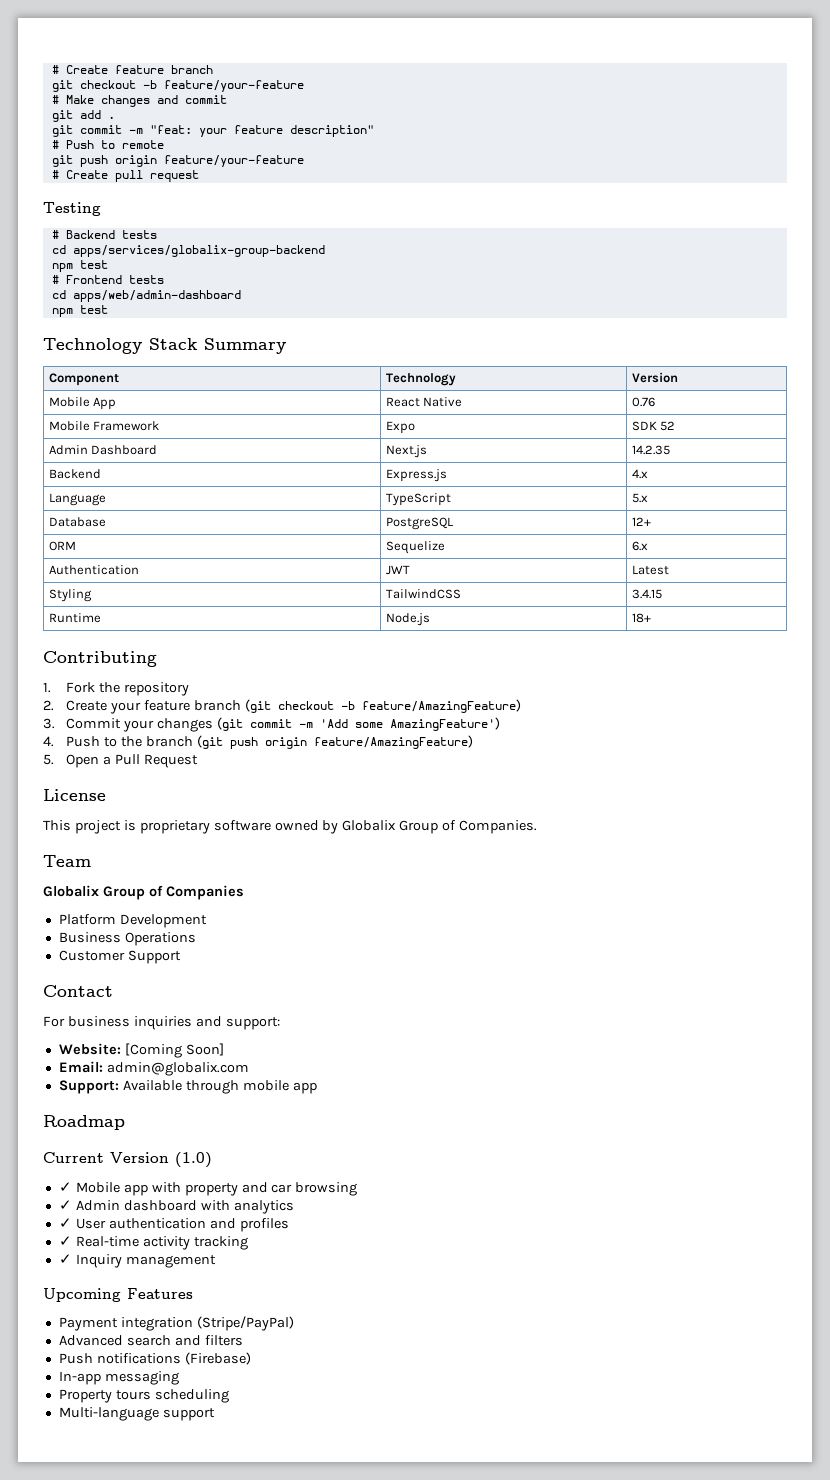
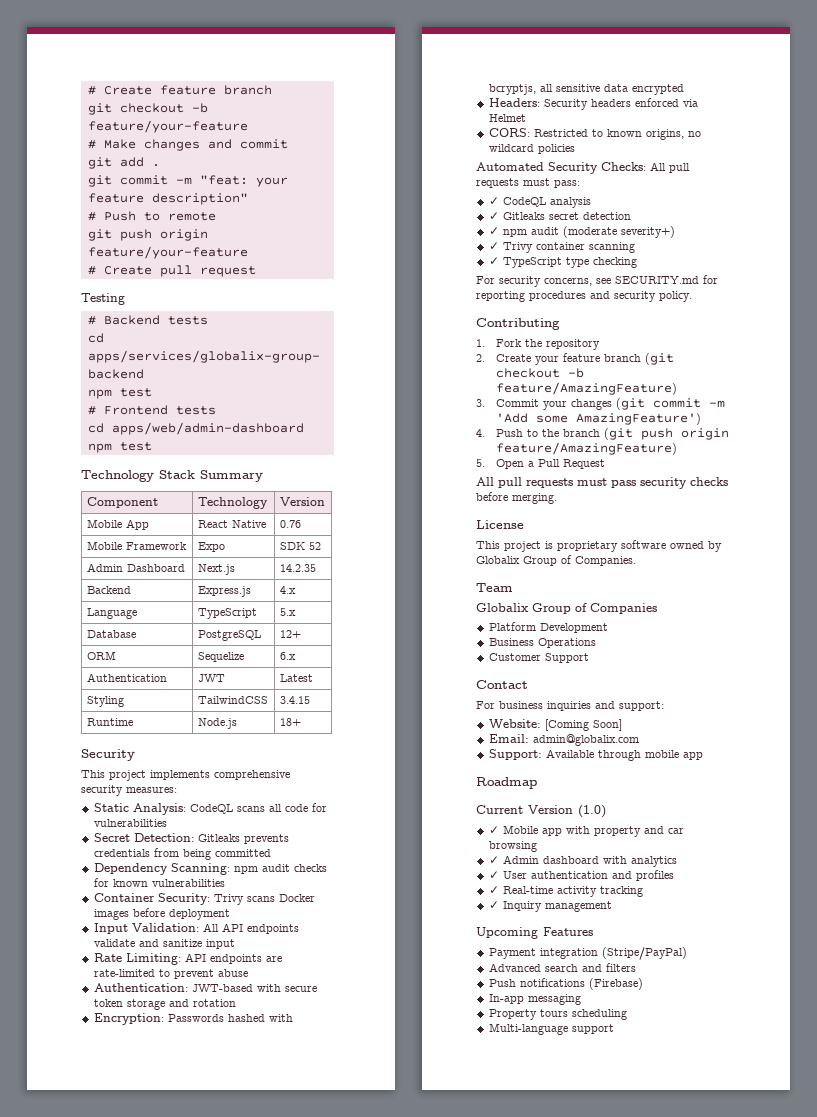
(651, 618) none -> [81,749,135,761] [81,770,290,781] [81,785,177,796] [93,803,327,815] [93,819,167,827] [93,833,289,844] [93,848,271,860] [93,863,327,875] [93,878,225,887] [93,893,315,905] [93,908,230,920] [93,923,299,934] [93,939,235,949] [93,953,282,965] [93,969,248,979] [93,983,317,992] [93,999,236,1010] [93,1013,293,1025] [488,84,684,95] [488,98,698,110] [488,114,526,122] [488,128,701,140] [488,144,575,154] [476,162,690,174] [476,178,580,188] [488,197,591,208] [488,212,631,220] [488,226,675,238] [488,242,635,253] [488,257,637,268] [476,275,718,287] [476,291,692,302] // Security // This project implements comprehensive security measures: // Static Analysis: CodeQL scans all code for vulnerabilities // Secret Detection: Gitleaks prevents credentials from being committed // Dependency Scanning: npm audit checks for known vulnerabilities // Container Security: Trivy scans Docker images before deployment // Input Validation: All API endpoints validate and sanitize input // Rate Limiting: API endpoints are rate-limited to prevent abuse // Authentication: JWT-based with secure token storage and rotation // Encryption: Passwords hashed with bcryptjs, all sensitive data encrypted // Headers: Security headers enforced via Helmet // CORS: Restricted to known origins, no wildcard policies // Automated Security Checks: All pull requests must pass: // ✓ CodeQL analysis // ✓ Gitleaks secret detection // ✓ npm audit (moderate severity+) // ✓ Trivy container scanning // ✓ TypeScript type checking // For security concerns, see SECURITY.md for reporting procedures and security policy.
(199, 761) none -> [476,477,728,489] [476,492,557,504] // All pull requests must pass security checks before merging.

